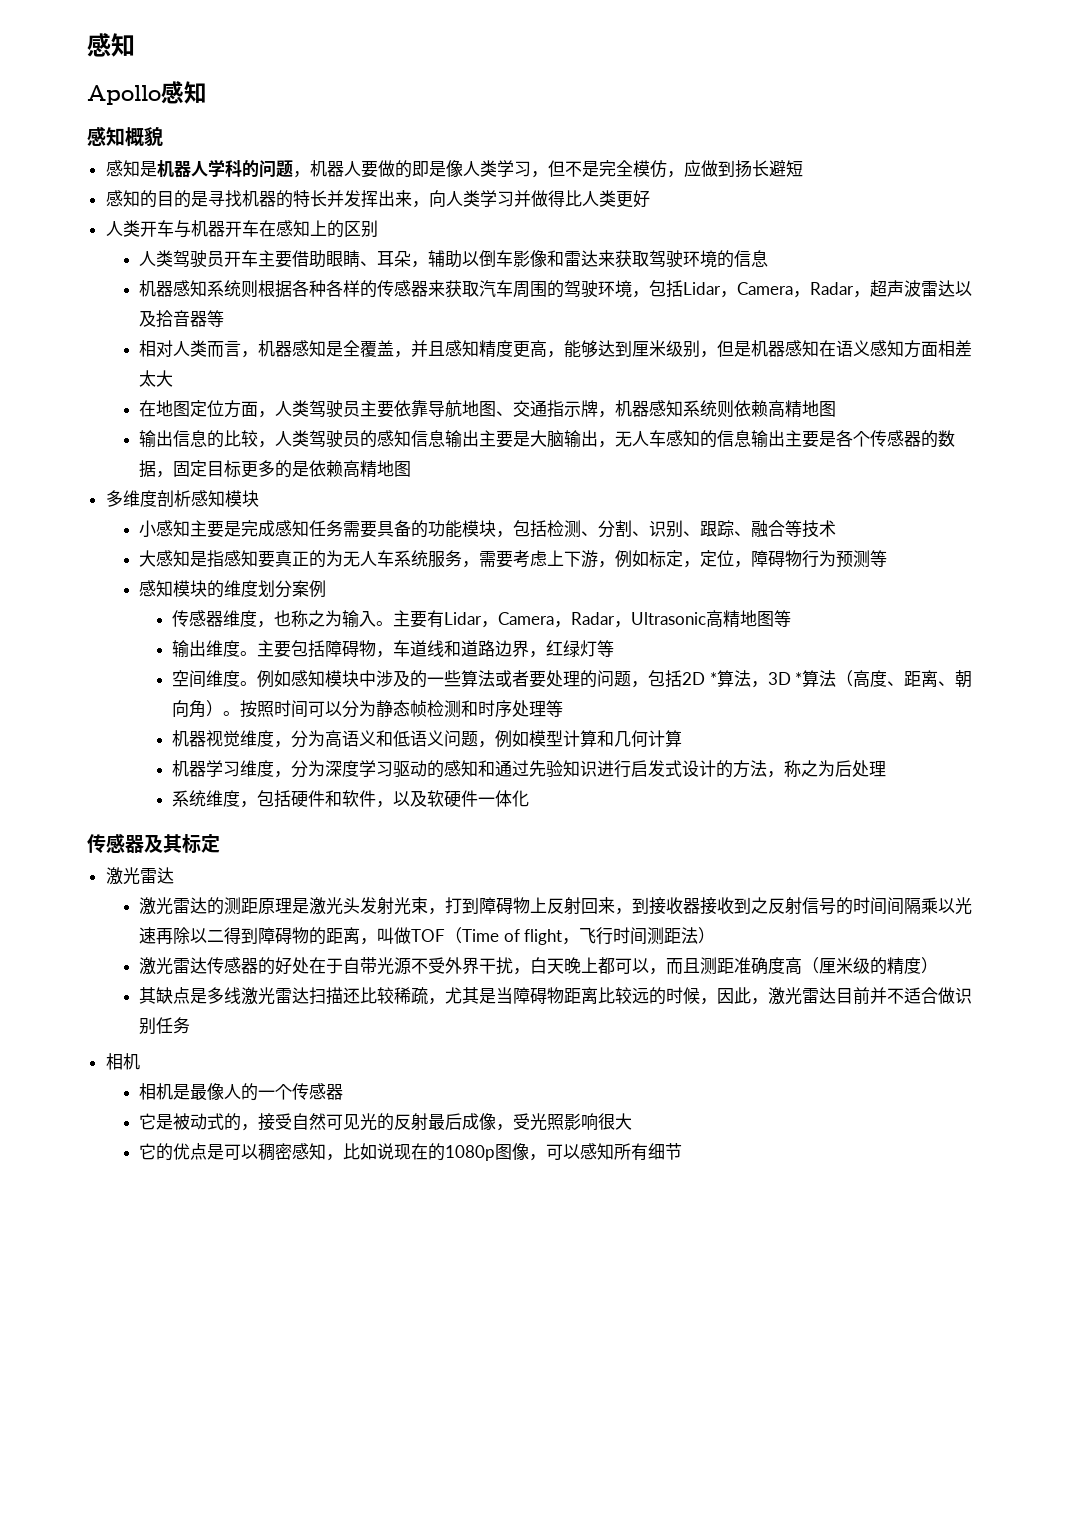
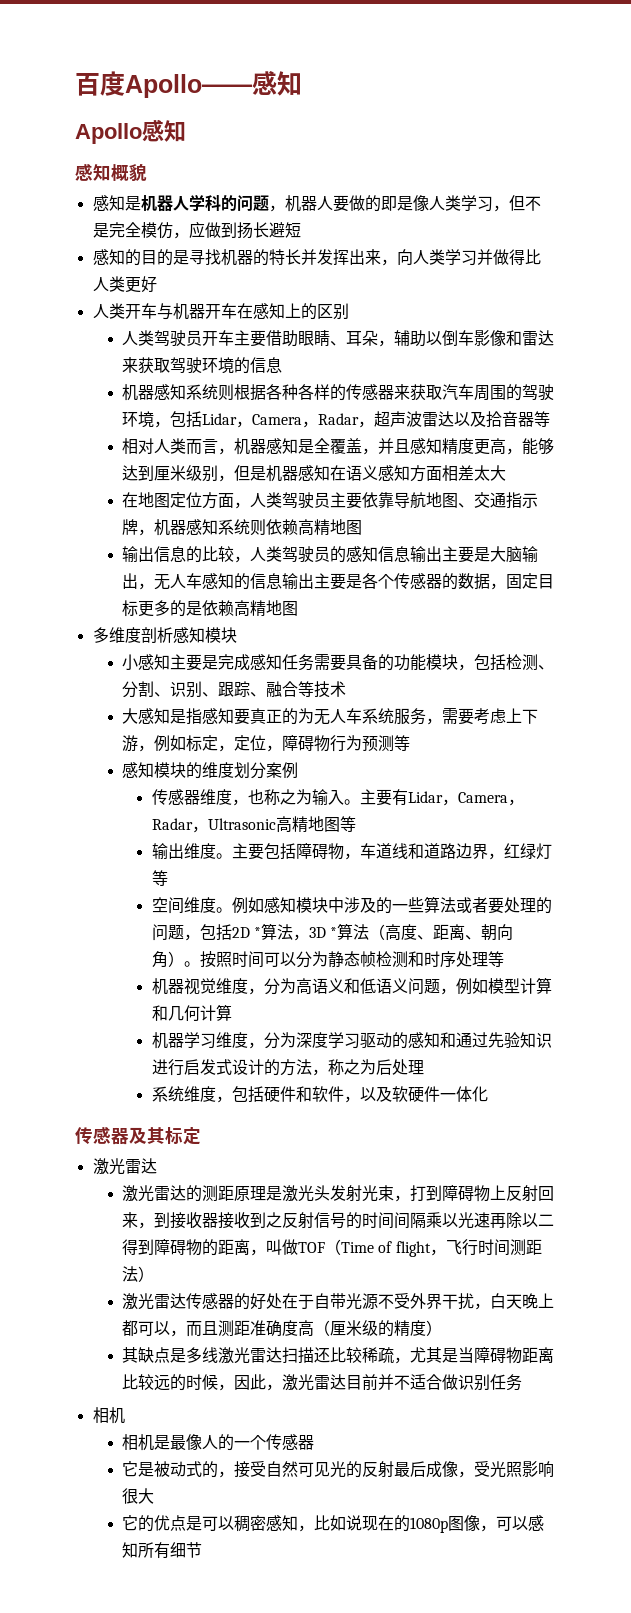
(87, 45) none -> [75,71,252,98] 百度Apollo——

